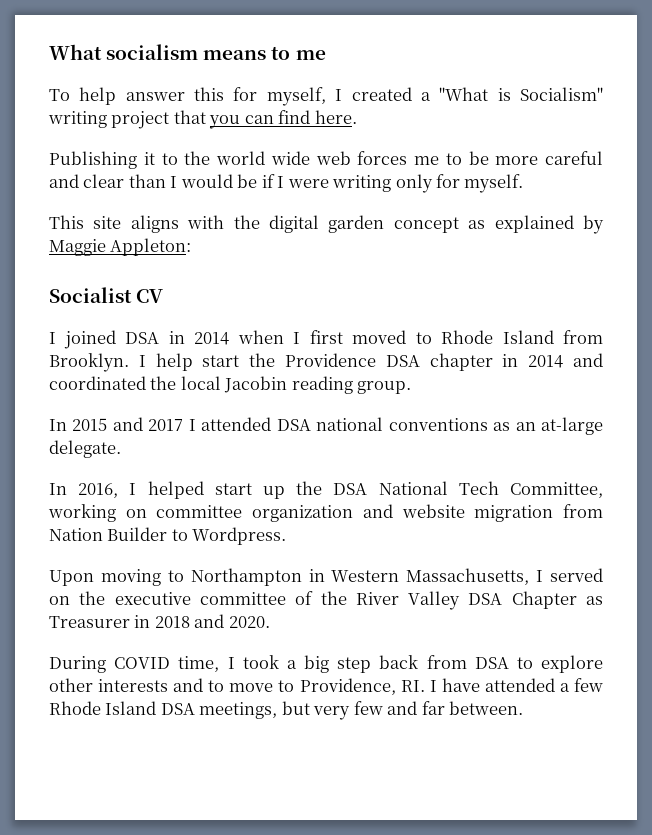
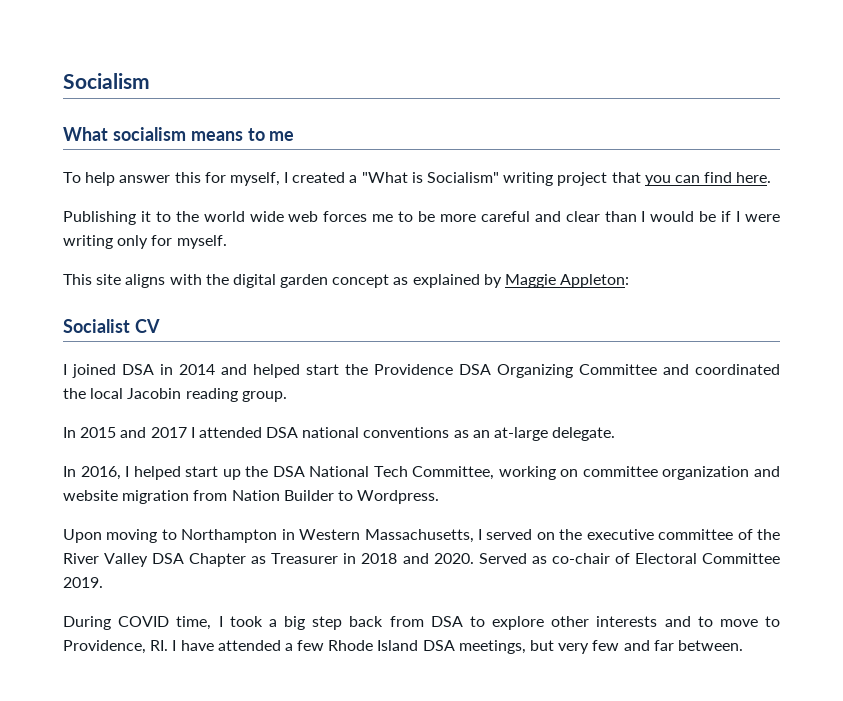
(49, 52) none -> [63,73,150,89] Socialism //
[237,330,603,344] [49,353,193,372] when I first moved to Rhode Island from Brooklyn. I help -> [221,364,300,378] and helped
[429,353,564,371] chapter in 2014 -> [497,364,657,378] Organizing Committee
(270, 622) none -> [478,553,780,564] [63,577,103,588] Served as co-chair of Electoral Committee 2019.

